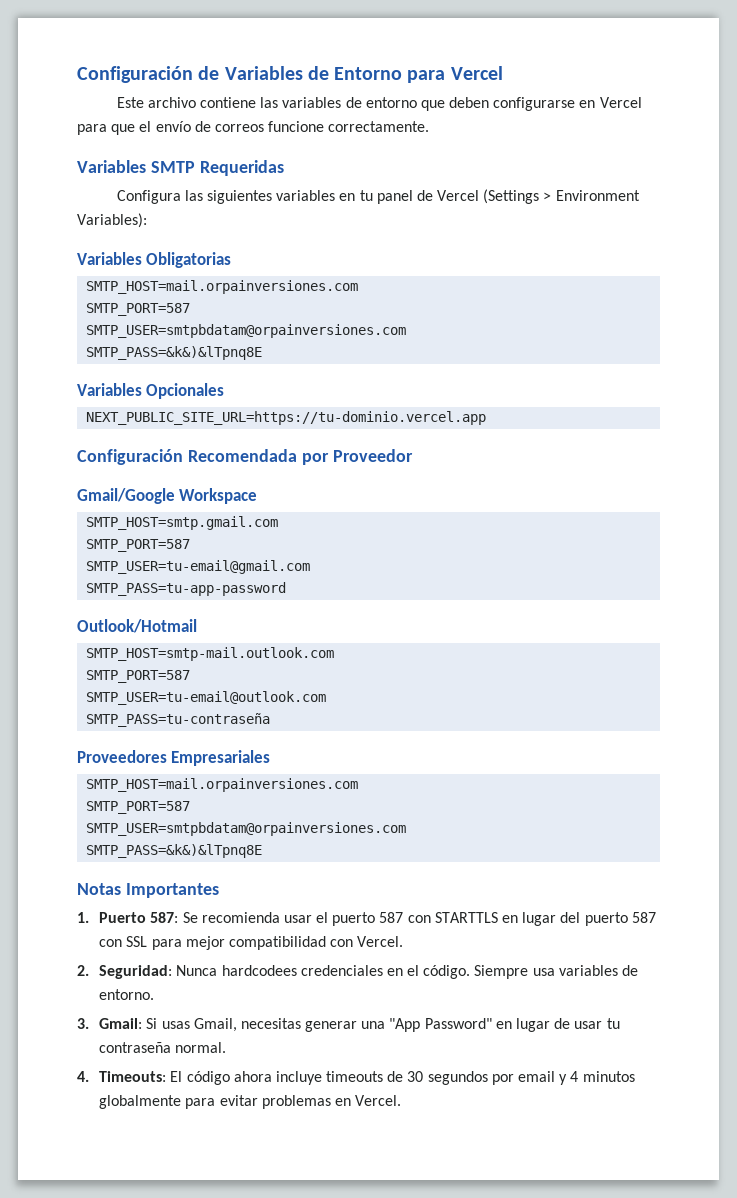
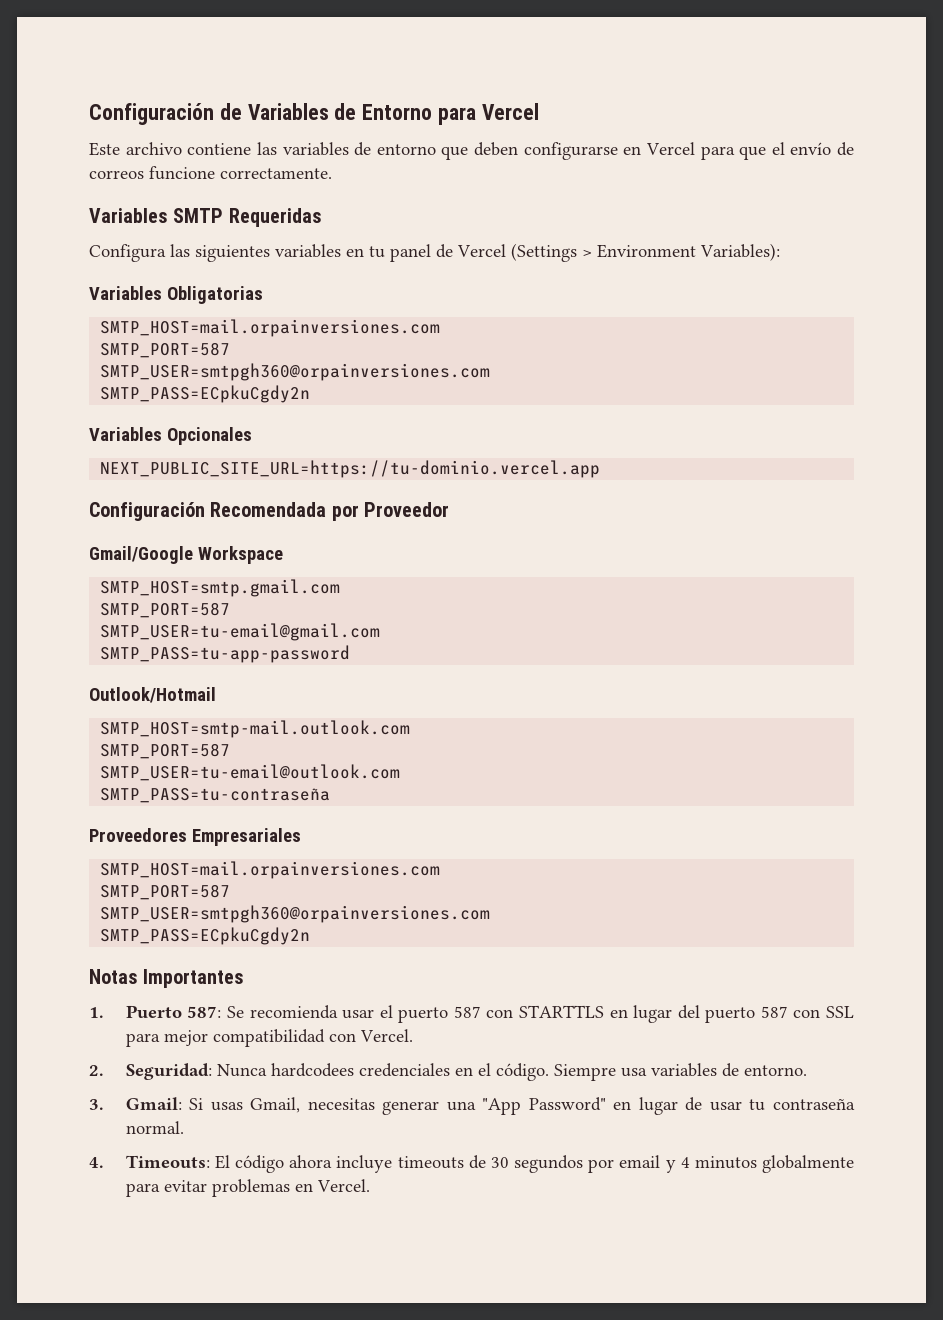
[86,324,407,338] [86,346,263,360] SMTP_USER=smtpbdatam@orpainversiones.com // SMTP_PASS=&k&)&lTpnq8E -> [100,363,491,381] [100,385,311,403] SMTP_USER=smtpgh360@orpainversiones.com // SMTP_PASS=ECpkuCgdy2n
[86,822,407,836] [86,844,263,858] SMTP_USER=smtpbdatam@orpainversiones.com // SMTP_PASS=&k&)&lTpnq8E -> [100,905,491,923] [100,927,311,945] SMTP_USER=smtpgh360@orpainversiones.com // SMTP_PASS=ECpkuCgdy2n

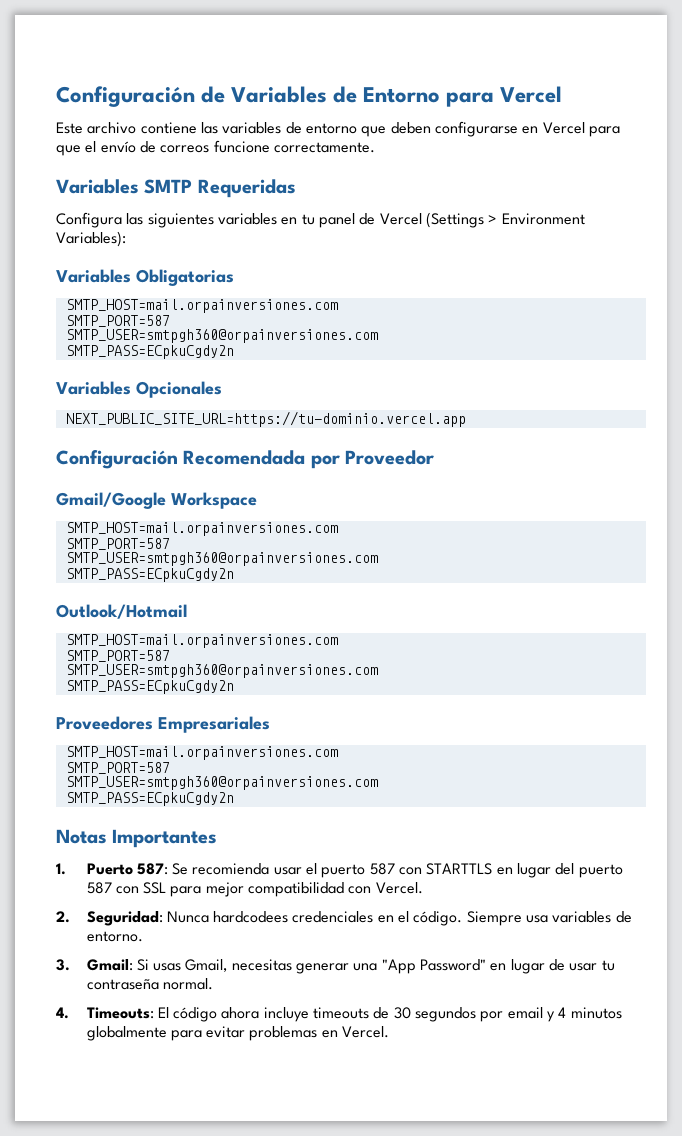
[100,579,341,597] [100,602,231,618] [100,623,381,641] [100,645,351,663] SMTP_HOST=smtp.gmail.com // SMTP_PORT=587 // SMTP_USER=tu-email@gmail.com // SMTP_PASS=tu-app-password -> [65,522,338,536] [65,538,170,550] [65,552,378,566] [65,568,234,582] SMTP_HOST=mail.orpainversiones.com // SMTP_PORT=587 // SMTP_USER=smtpgh360@orpainversiones.com // SMTP_PASS=ECpkuCgdy2n
[100,720,411,738] [100,743,231,759] [100,764,401,781] [100,788,331,803] SMTP_HOST=smtp-mail.outlook.com // SMTP_PORT=587 // SMTP_USER=tu-email@outlook.com // SMTP_PASS=tu-contraseña -> [65,634,338,648] [65,650,170,662] [65,664,378,678] [65,680,234,694] SMTP_HOST=mail.orpainversiones.com // SMTP_PORT=587 // SMTP_USER=smtpgh360@orpainversiones.com // SMTP_PASS=ECpkuCgdy2n

